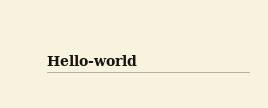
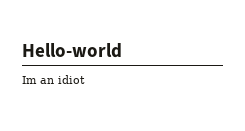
(137, 60) none -> [22,75,85,84] // Im an idiot

